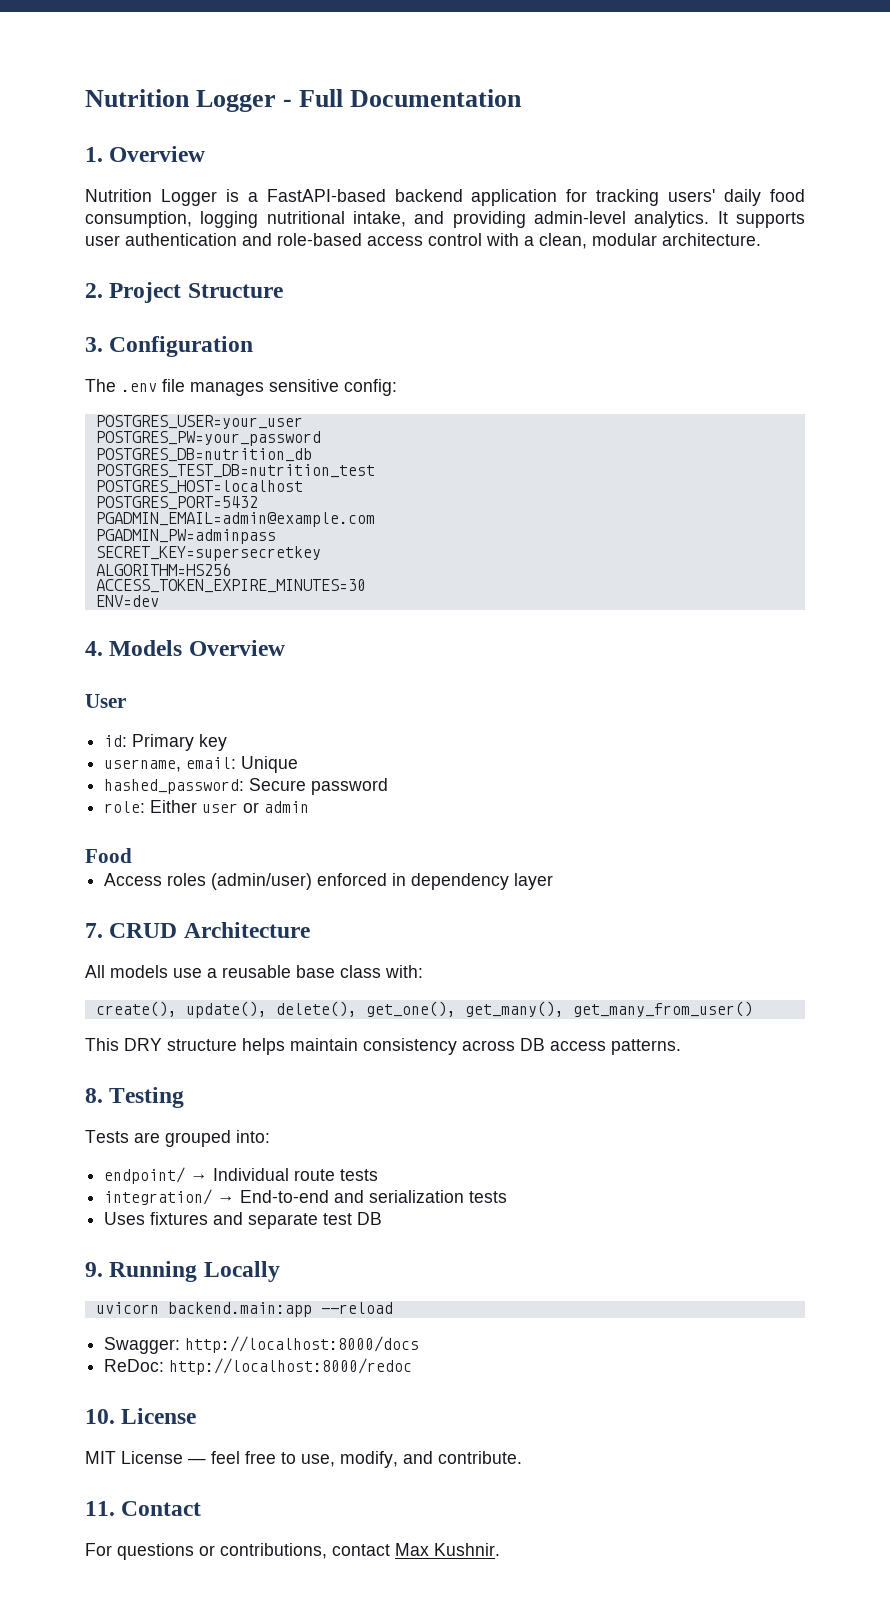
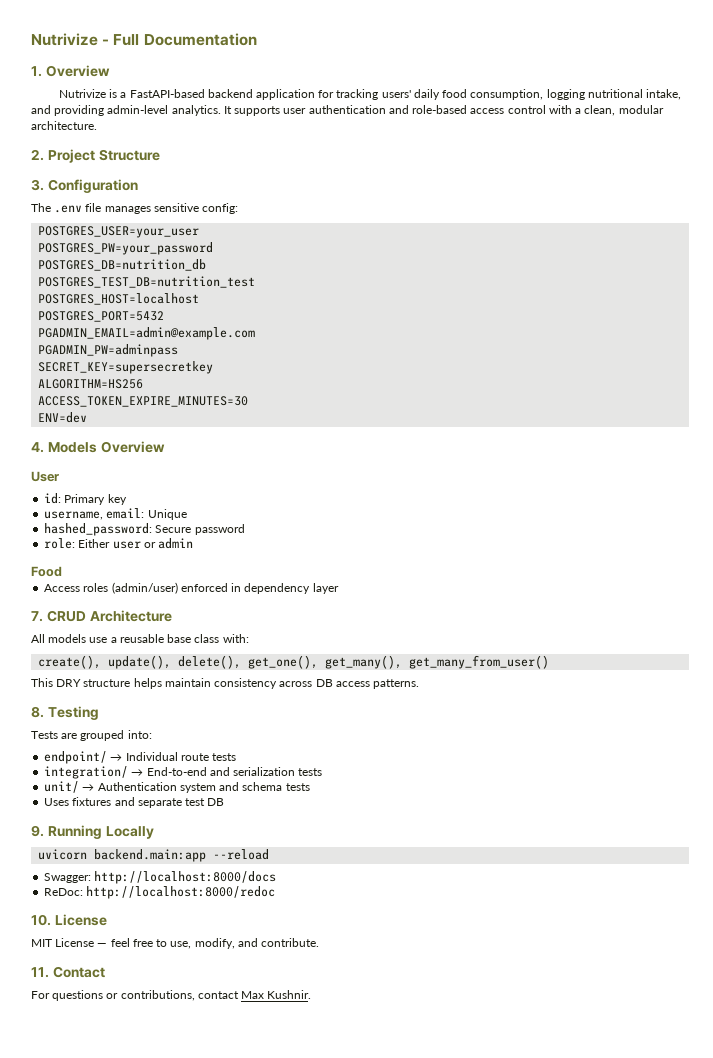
[85,89,277,112] Nutrition Logger -> [31,33,98,46] Nutrivize
[85,189,217,206] Nutrition Logger -> [58,89,106,98] Nutrivize
(508, 1197) none -> [44,781,310,793] // unit/ → Authentication system and schema tests

